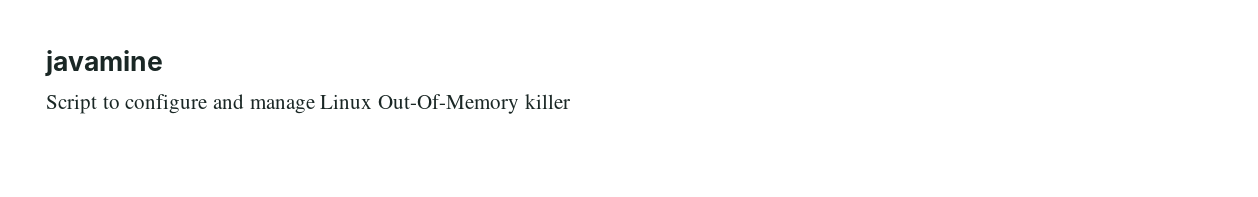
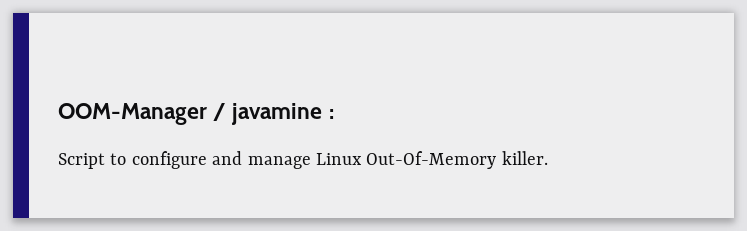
(45, 63) none -> [58,103,227,125] OOM-Manager /
(163, 63) none -> [328,109,334,119] :
[524,94,571,109] killer -> [501,151,548,165] killer.

